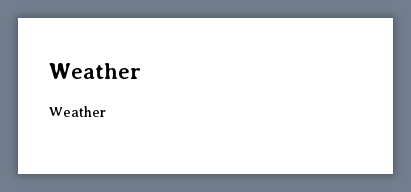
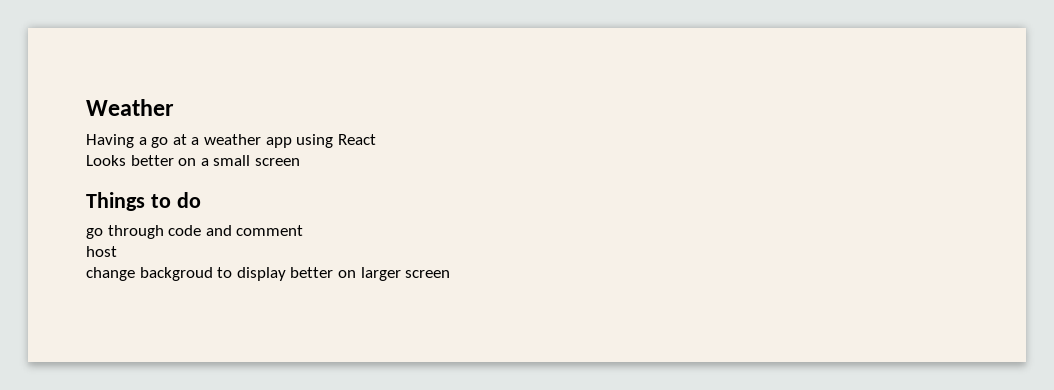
[49,106,106,117] Weather -> [86,134,376,148] [86,155,300,166] [86,192,201,211] [86,225,304,239] [86,246,117,257] [86,267,451,281] Having a go at a weather app using React // Looks better on a small screen // Things to do // go through code and comment // host // change backgroud to display better on larger screen

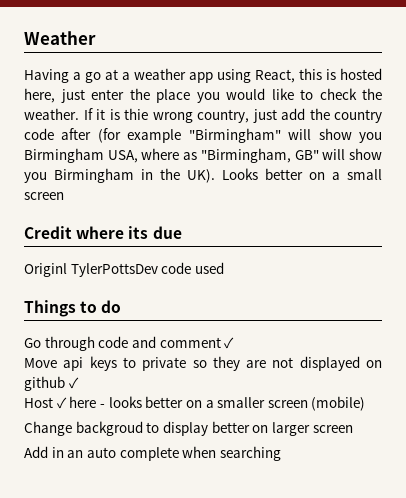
[337,134,376,145] React // -> [255,68,382,83] [24,88,382,103] [24,108,382,123] [24,128,383,143] [24,148,383,163] [24,168,215,183] React, this is hosted here, just enter the place you would like to check the weather. If it is thie wrong country, just add the country code after (for example "Birmingham" will show you Birmingham USA, where as "Birmingham, GB" will show you Birmingham in the UK).
(300, 162) none -> [24,226,182,239] [24,262,224,277] // Credit where its due // Originl TylerPottsDev code used
[86,228,103,239] go -> [24,338,41,348] Go
[86,246,117,257] [86,267,135,281] // host // change -> [224,337,235,349] [24,356,383,371] [24,376,79,391] [24,396,366,411] [24,421,72,436] ✓ // Move api keys to private so they are not displayed on github ✓ // Host ✓ here - looks better on a smaller screen (mobile) // Change
(451, 274) none -> [24,446,281,461] // Add in an auto complete when searching

